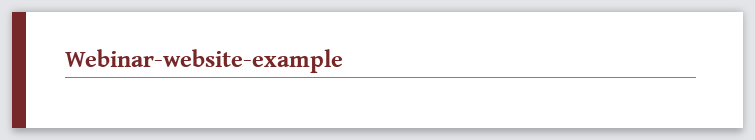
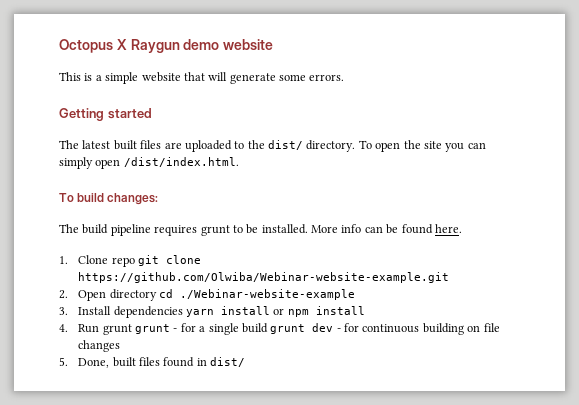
[65,49,343,73] Webinar-website-example -> [59,39,274,53] [59,72,345,84] [59,108,152,121] [59,140,486,152] [59,157,239,169] [59,193,159,205] [59,224,462,236] [59,255,202,267] [78,272,450,283] [59,289,356,301] [59,306,365,318] [59,323,500,335] [78,340,121,352] [59,357,246,368] Octopus X Raygun demo website // This is a simple website that will generate some errors. // Getting started // The latest built files are uploaded to the dist/ directory. To open the site you can simply open /dist/index.html. // To build changes: // The build pipeline requires grunt to be installed. More info can be found here. // 1. Clone repo git clone https://github.com/Olwiba/Webinar-website-example.git // 2. Open directory cd ./Webinar-website-example // 3. Install dependencies yarn install or npm install // 4. Run grunt grunt - for a single build grunt dev - for continuous building on file changes // 5. Done, built files found in dist/

